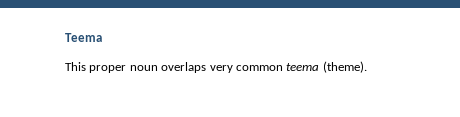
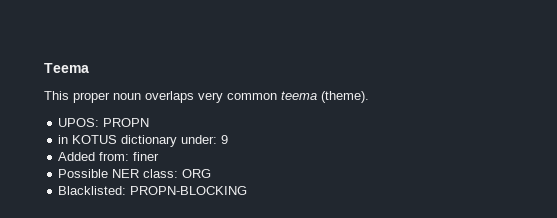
(367, 67) none -> [58,118,150,127] [58,135,229,147] [58,152,160,161] [58,169,212,178] [58,186,248,195] // UPOS: PROPN // in KOTUS dictionary under: 9 // Added from: finer // Possible NER class: ORG // Blacklisted: PROPN-BLOCKING

